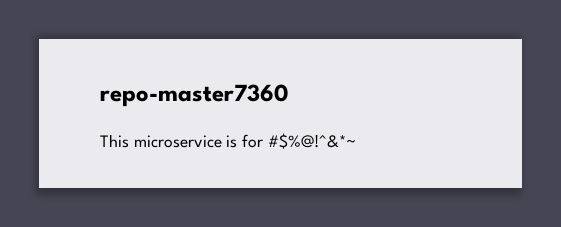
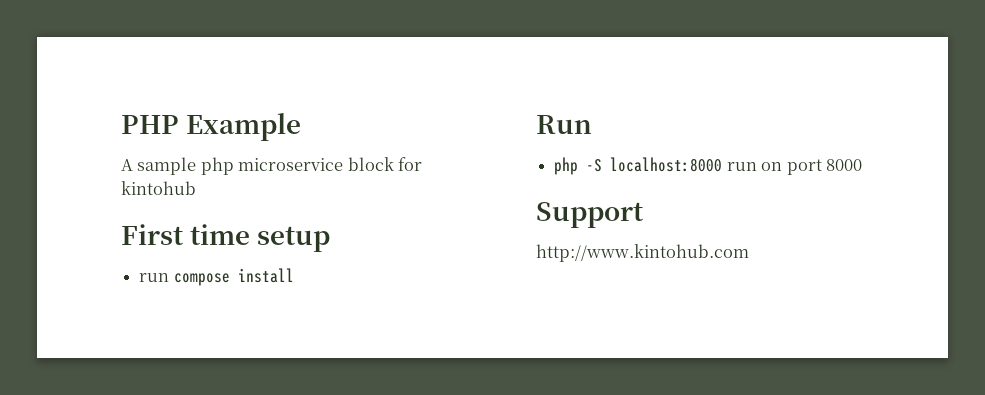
[100,84,289,107] [100,133,356,149] repo-master7360 // This microservice is for #$%@!^&*~ -> [121,113,302,141] [121,157,423,175] [121,181,196,195] [121,224,331,252] [139,268,294,286] [536,115,592,134] [554,157,862,175] [536,202,644,228] [536,244,749,262] PHP Example // A sample php microservice block for kintohub // First time setup // run compose install // Run // php -S localhost:8000 run on port 8000 // Support // http://www.kintohub.com

